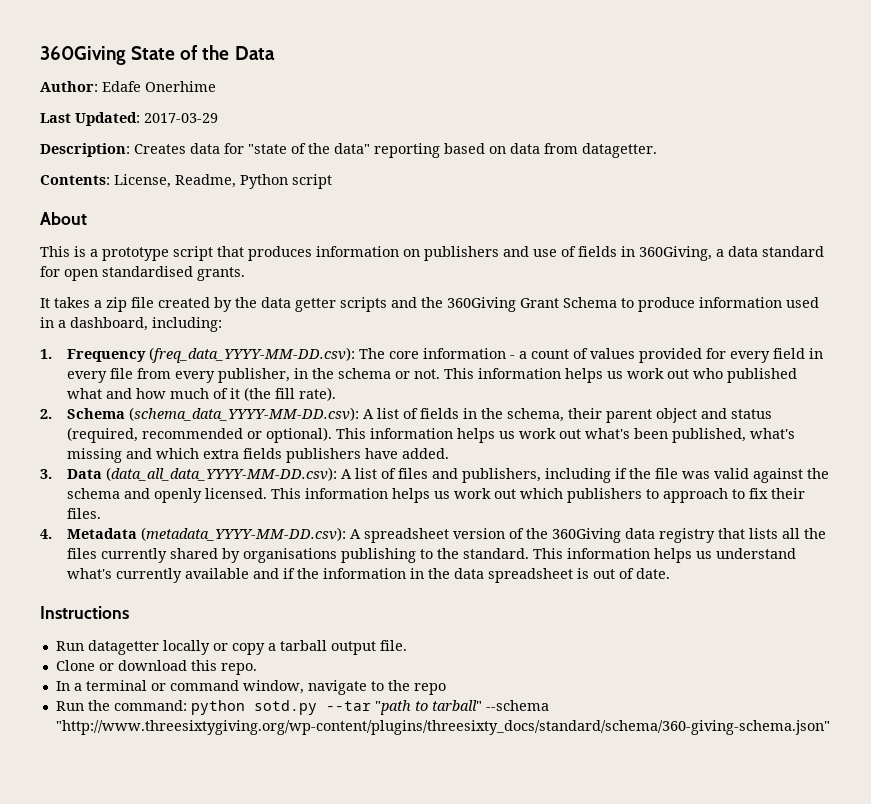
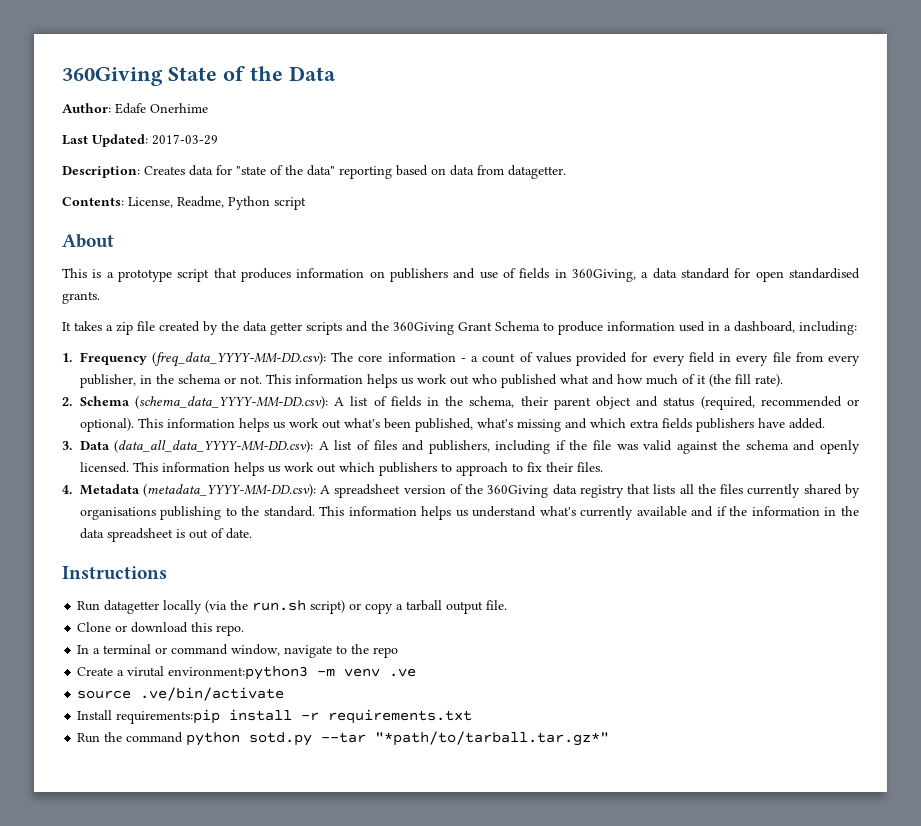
(210, 647) none -> [205,600,346,614] (via the run.sh script)
(446, 689) none -> [77,666,417,680] [77,687,285,701] [77,709,473,724] // Create a virutal environment:python3 -m venv .ve // source .ve/bin/activate // Install requirements:pip install -r requirements.txt
[113,700,187,711] command: -> [126,732,184,743] command
[374,700,549,715] [55,720,830,735] "path to tarball" --schema "http://www.threesixtygiving.org/wp-content/plugins/threesixty_docs/standard/schema/360-giving-schema.json" -> [375,731,610,746] "*path/to/tarball.tar.gz*"

